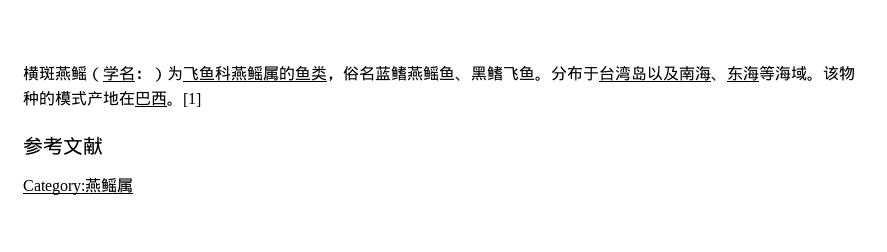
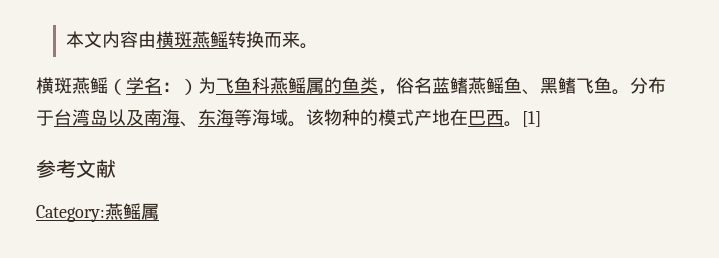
(23, 73) none -> [65,31,318,49] 本文内容由横斑燕鳐转换而来。 //

